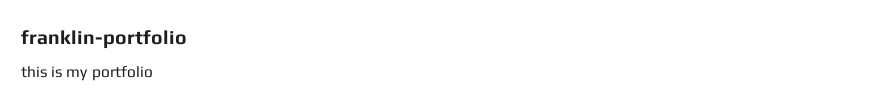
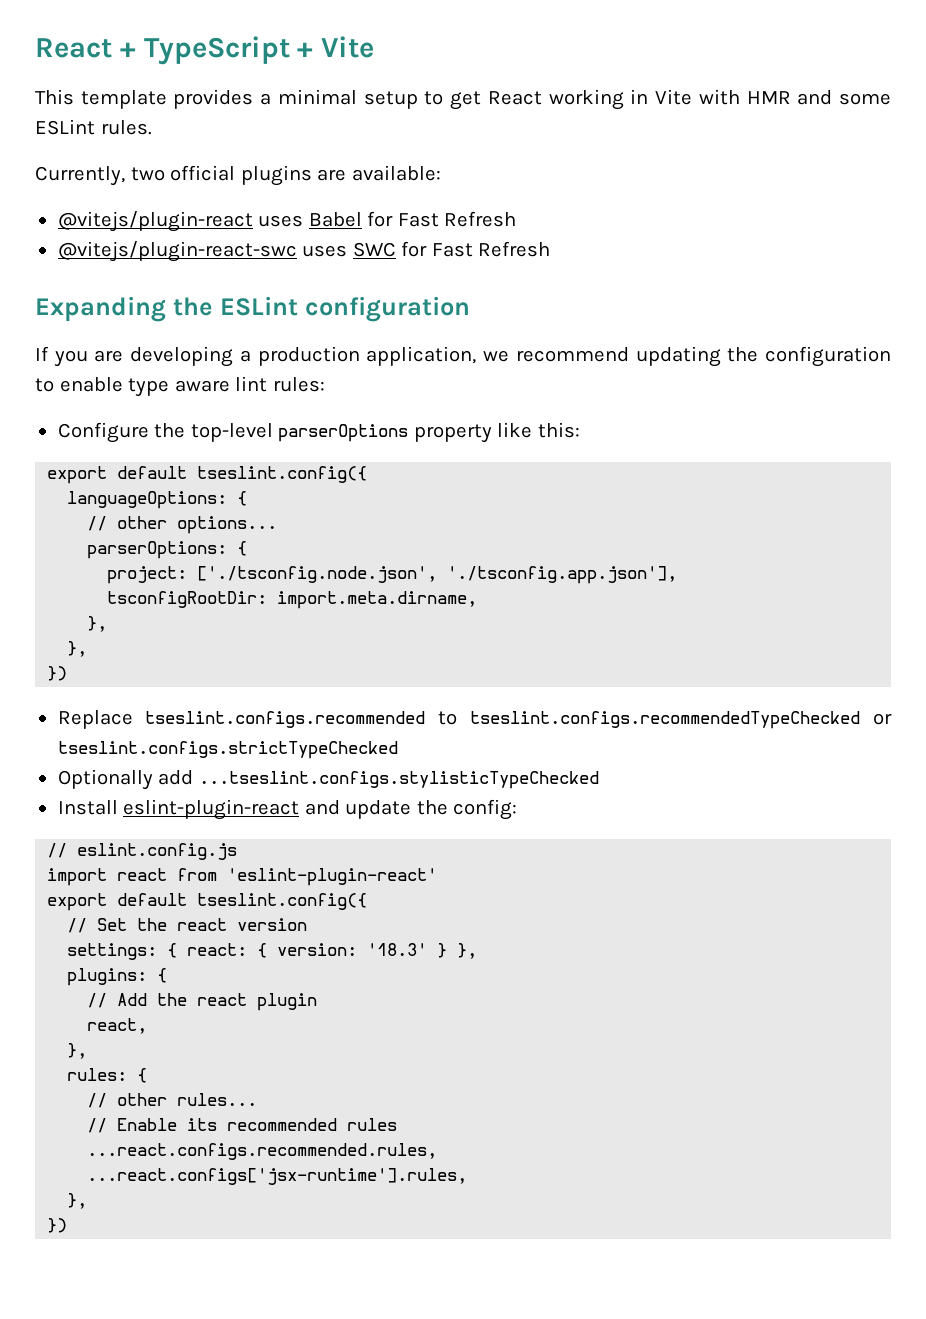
[21,30,187,49] [21,66,153,81] franklin-portfolio // this is my portfolio -> [35,36,375,65] [35,89,892,110] [35,119,152,135] [35,165,441,186] [57,211,517,232] [57,241,551,262] [35,296,470,322] [35,346,892,367] [35,376,325,397] [57,422,580,443] [47,466,368,484] [67,491,248,509] [87,516,278,534] [87,541,248,559] [107,566,678,584] [107,591,478,609] [87,616,108,632] [67,641,88,657] [47,666,68,681] [57,710,892,729] [57,741,398,759] [57,769,599,790] [57,799,518,820] [47,843,238,860] [47,868,438,886] [47,893,368,911] [67,918,308,933] [67,943,478,960] [67,968,168,986] [87,993,318,1011] [87,1018,148,1034] [67,1043,88,1059] [67,1068,148,1083] [87,1093,258,1108] [87,1118,398,1133] [87,1143,438,1160] [87,1168,468,1185] [67,1193,88,1209] [47,1218,68,1233] React + TypeScript + Vite // This template provides a minimal setup to get React working in Vite with HMR and some ESLint rules. // Currently, two official plugins are available: // @vitejs/plugin-react uses Babel for Fast Refresh // @vitejs/plugin-react-swc uses SWC for Fast Refresh // Expanding the ESLint configuration // If you are developing a production application, we recommend updating the configuration to enable type aware lint rules: // Configure the top-level parserOptions property like this: // export default tseslint.config({ // languageOptions: { // // other options... // parserOptions: { // project: ['./tsconfig.node.json', './tsconfig.app.json'], // tsconfigRootDir: import.meta.dirname, // }, // }, // }) // Replace tseslint.configs.recommended to tseslint.configs.recommendedTypeChecked or tseslint.configs.strictTypeChecked // Optionally add ...tseslint.configs.stylisticTypeChecked // Install eslint-plugin-react and update the config: // // eslint.config.js // import react from 'eslint-plugin-react' // export default tseslint.config({ // // Set the react version // settings: { react: { version: '18.3' } }, // plugins: { // // Add the react plugin // react, // }, // rules: { // // other rules... // // Enable its recommended rules // ...react.configs.recommended.rules, // ...react.configs['jsx-runtime'].rules, // }, // })

